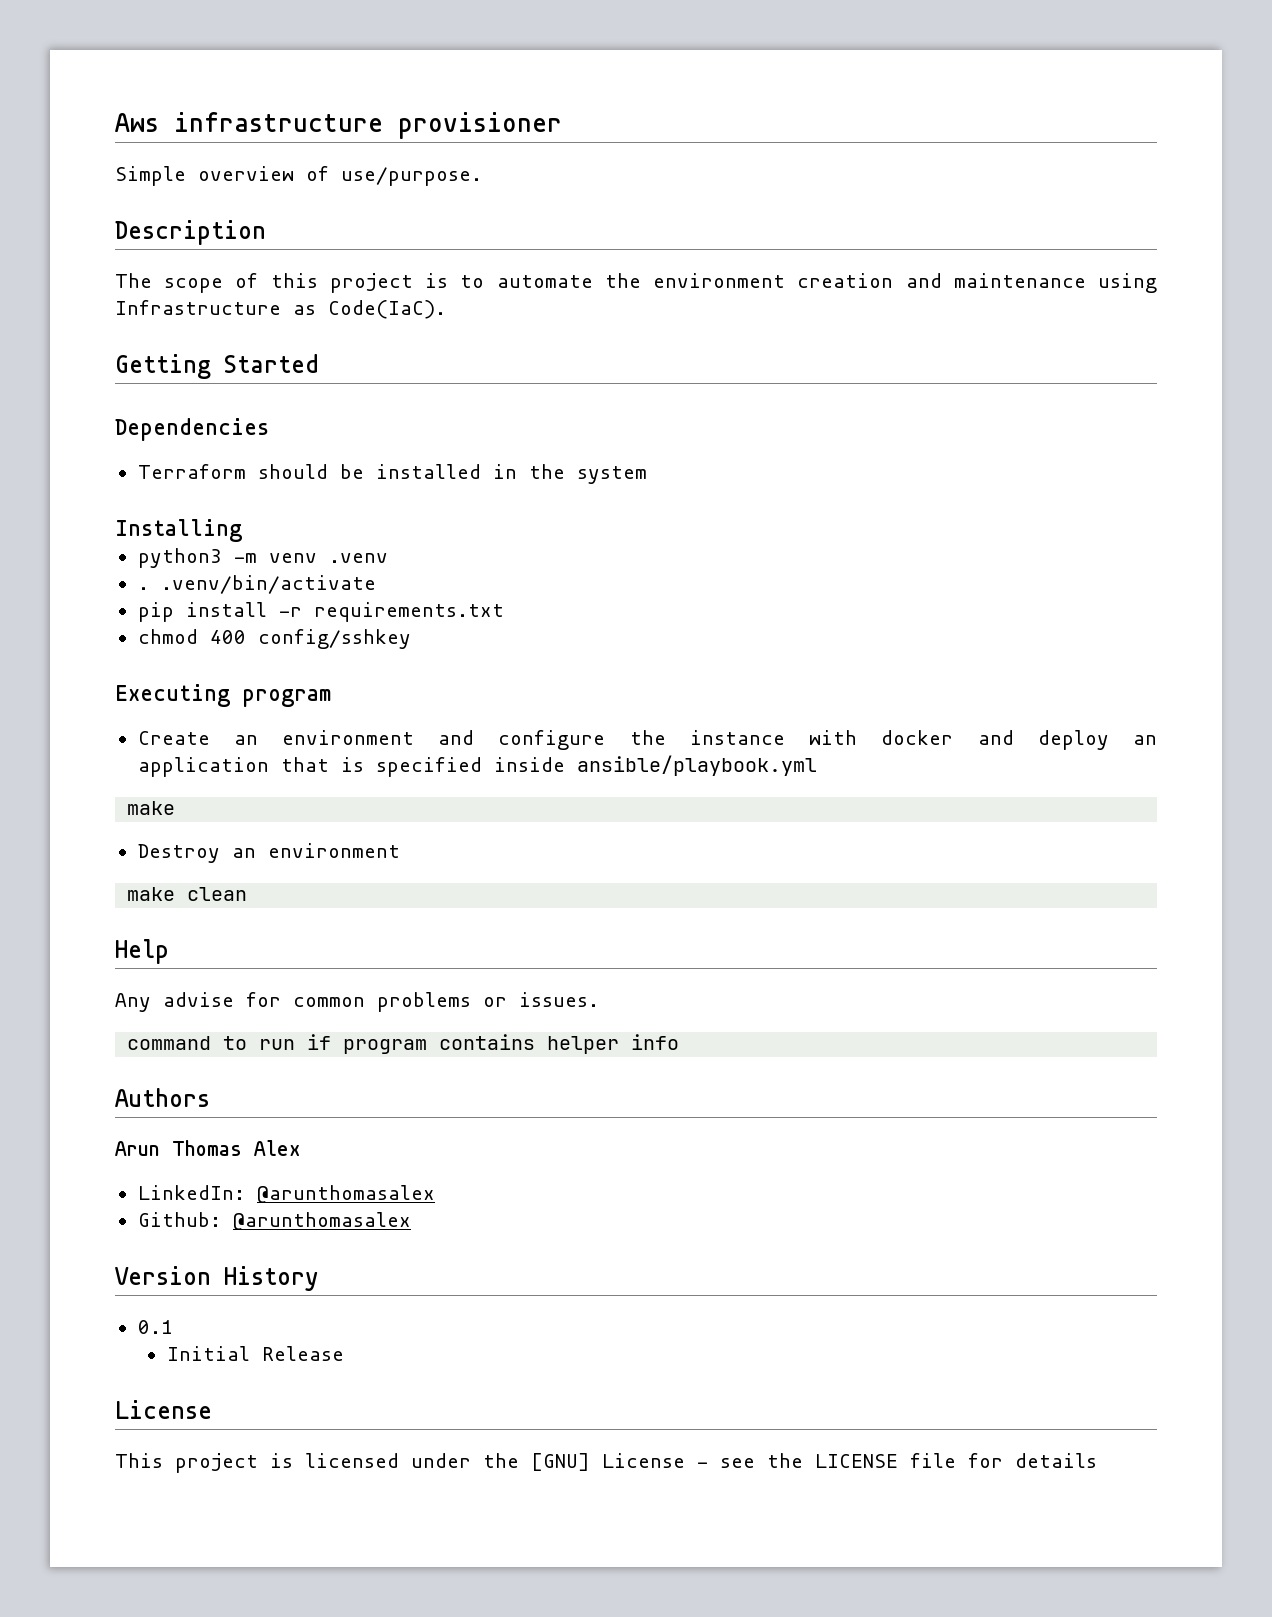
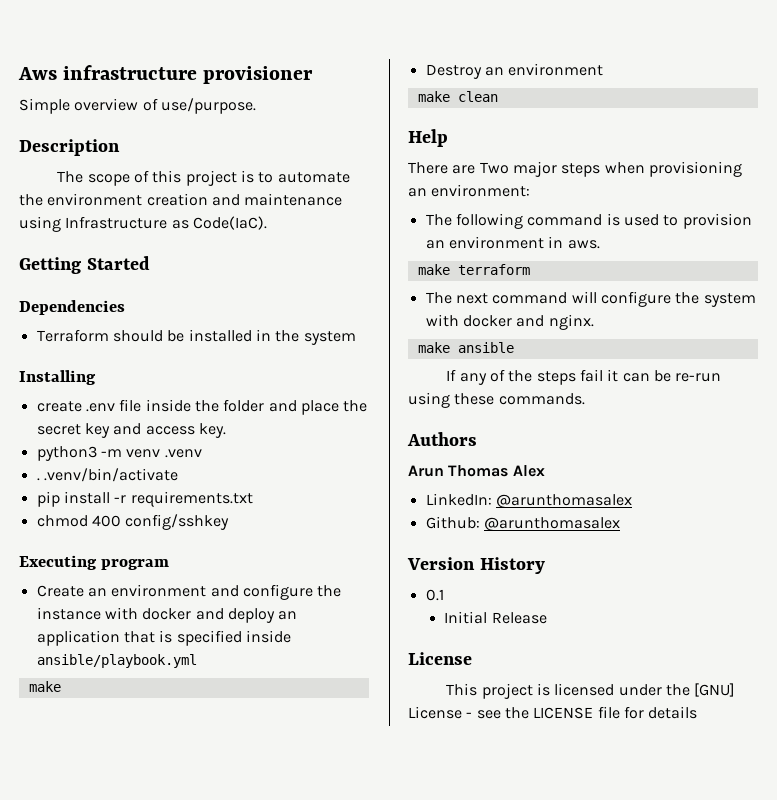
(242, 530) none -> [36,399,368,415] [36,423,226,438] // create .env file inside the folder and place the secret key and access key.
[115,992,599,1012] [127,1034,680,1054] Any advise for common problems or issues. // command to run if program contains helper info -> [408,161,742,177] [408,184,531,197] [425,213,752,229] [425,236,600,249] [417,264,530,275] [425,291,756,307] [425,314,594,330] [417,342,514,353] [446,369,722,385] [408,392,585,408] There are Two major steps when provisioning an environment: // The following command is used to provision an environment in aws. // make terraform // The next command will configure the system with docker and nginx. // make ansible // If any of the steps fail it can be re-run using these commands.

